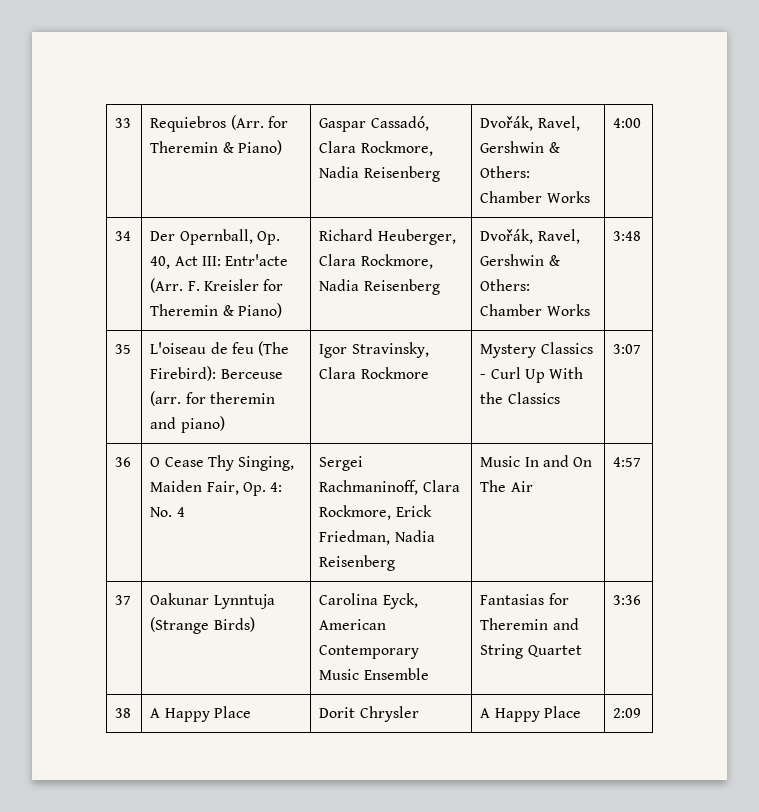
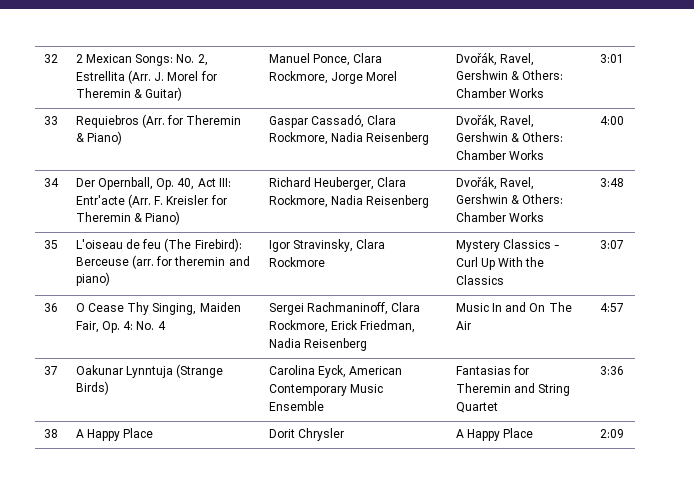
(115, 123) none -> [43,54,58,63] [75,54,208,66] [75,70,217,84] [75,87,183,101] [268,53,383,66] [268,71,398,84] [455,52,534,66] [455,70,564,80] [455,88,544,98] [599,54,624,63] 32 | 2 Mexican Songs: No. 2, Estrellita (Arr. J. Morel for Theremin & Guitar) | Manuel Ponce, Clara Rockmore, Jorge Morel | Dvořák, Ravel, Gershwin & Others: Chamber Works | 3:01 //

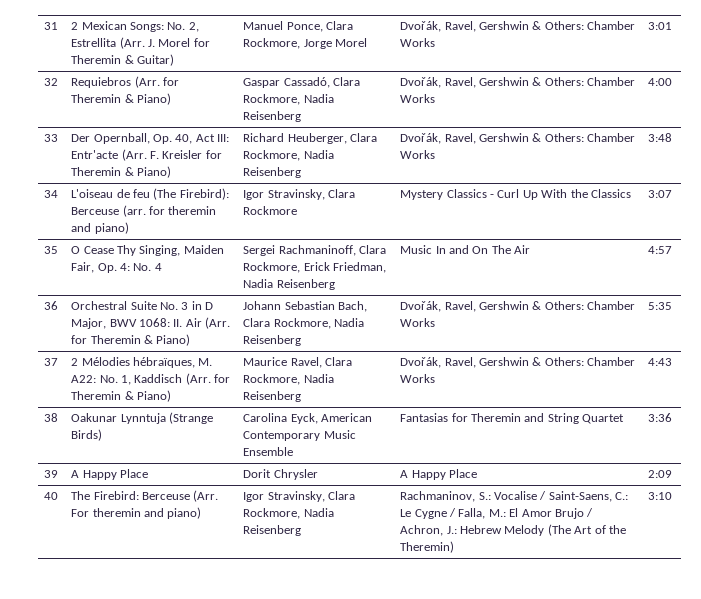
[43,54,58,63] 32 -> [44,22,59,30] 31
[43,116,58,125] 33 -> [44,78,59,86] 32
[43,178,59,187] 34 -> [44,134,59,142] 33
[43,240,58,249] 35 -> [44,190,59,198] 34
[43,303,58,312] 36 -> [44,246,59,254] 35
[43,366,58,375] 37 -> [44,301,59,310] [71,301,214,310] [71,317,231,329] [71,334,191,346] [243,301,368,312] [243,318,365,329] [243,335,302,346] [400,301,636,312] [400,318,436,327] [648,302,673,310] [44,358,59,366] [71,357,213,368] [71,373,231,385] [71,390,172,402] [243,357,353,368] [243,374,334,385] [243,391,302,402] [400,357,636,368] [400,374,436,383] [648,358,673,366] [44,413,59,422] 36 | Orchestral Suite No. 3 in D Major, BWV 1068: II. Air (Arr. for Theremin & Piano) | Johann Sebastian Bach, Clara Rockmore, Nadia Reisenberg | Dvořák, Ravel, Gershwin & Others: Chamber Works | 5:35 // 37 | 2 Mélodies hébraïques, M. A22: No. 1, Kaddisch (Arr. for Theremin & Piano) | Maurice Ravel, Clara Rockmore, Nadia Reisenberg | Dvořák, Ravel, Gershwin & Others: Chamber Works | 4:43 // 38
[43,429,58,438] 38 -> [44,470,59,478] 39
(624, 433) none -> [44,492,59,500] [71,490,219,502] [71,507,202,519] [243,491,356,502] [243,508,334,519] [243,525,302,536] [400,491,629,502] [400,508,594,519] [400,524,626,536] [400,541,455,553] [648,492,673,500] // 40 | The Firebird: Berceuse (Arr. For theremin and piano) | Igor Stravinsky, Clara Rockmore, Nadia Reisenberg | Rachmaninov, S.: Vocalise / Saint-Saens, C.: Le Cygne / Falla, M.: El Amor Brujo / Achron, J.: Hebrew Melody (The Art of the Theremin) | 3:10

